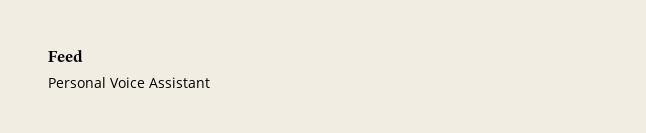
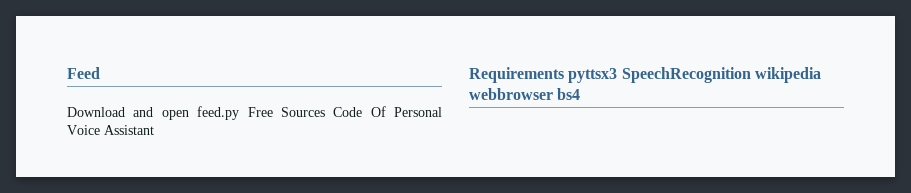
[48,77,210,88] Personal Voice Assistant -> [67,106,442,120] [67,125,154,135] [469,67,821,83] [469,88,581,100] Download and open feed.py Free Sources Code Of Personal Voice Assistant // Requirements pyttsx3 SpeechRecognition wikipedia webbrowser bs4

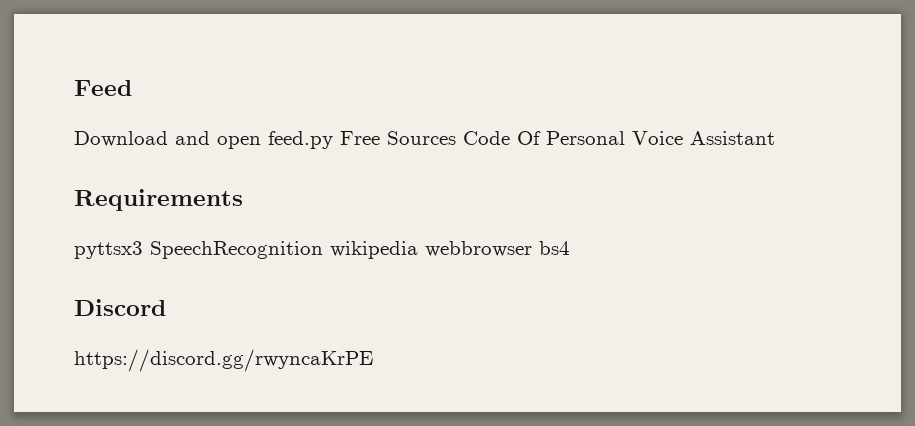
(564, 75) none -> (243, 200) //
(581, 94) none -> [74,299,166,316] [74,349,373,372] // Discord // https://discord.gg/rwyncaKrPE

